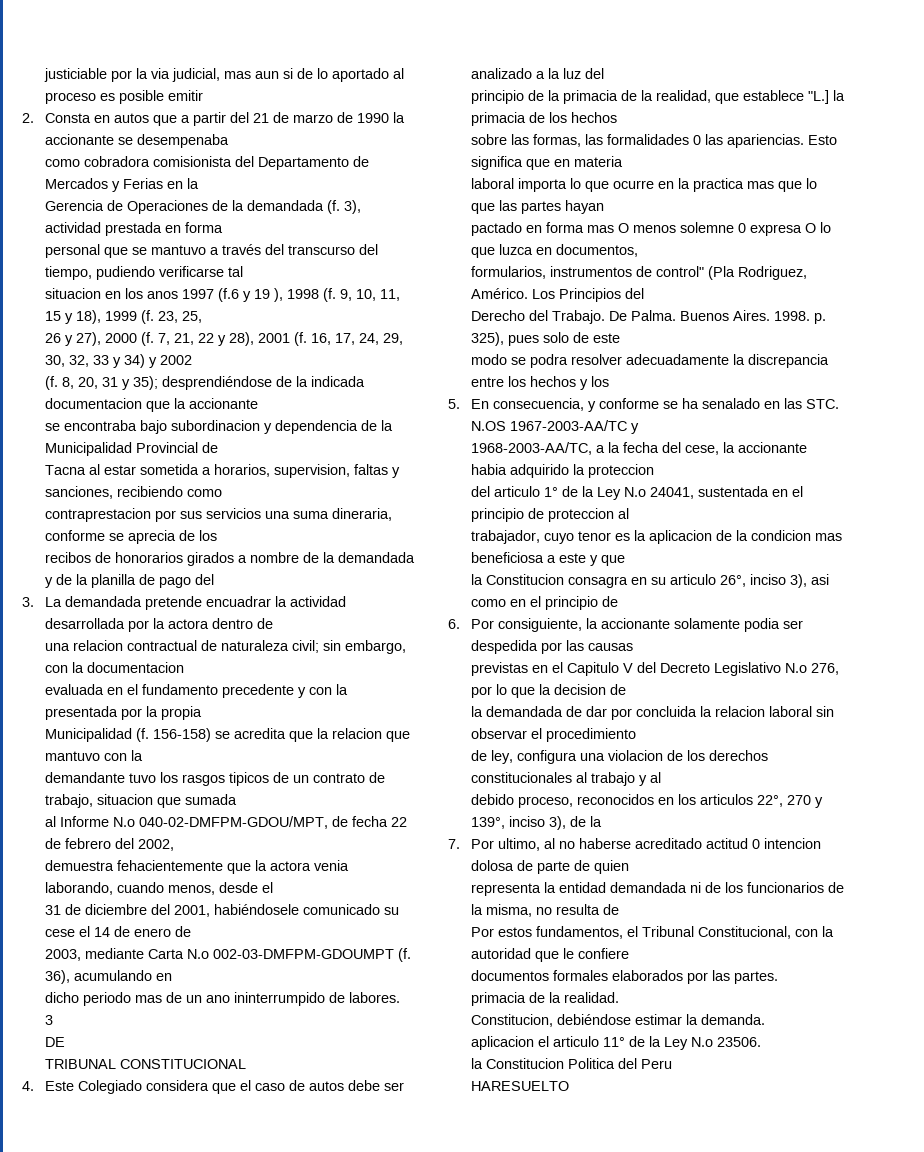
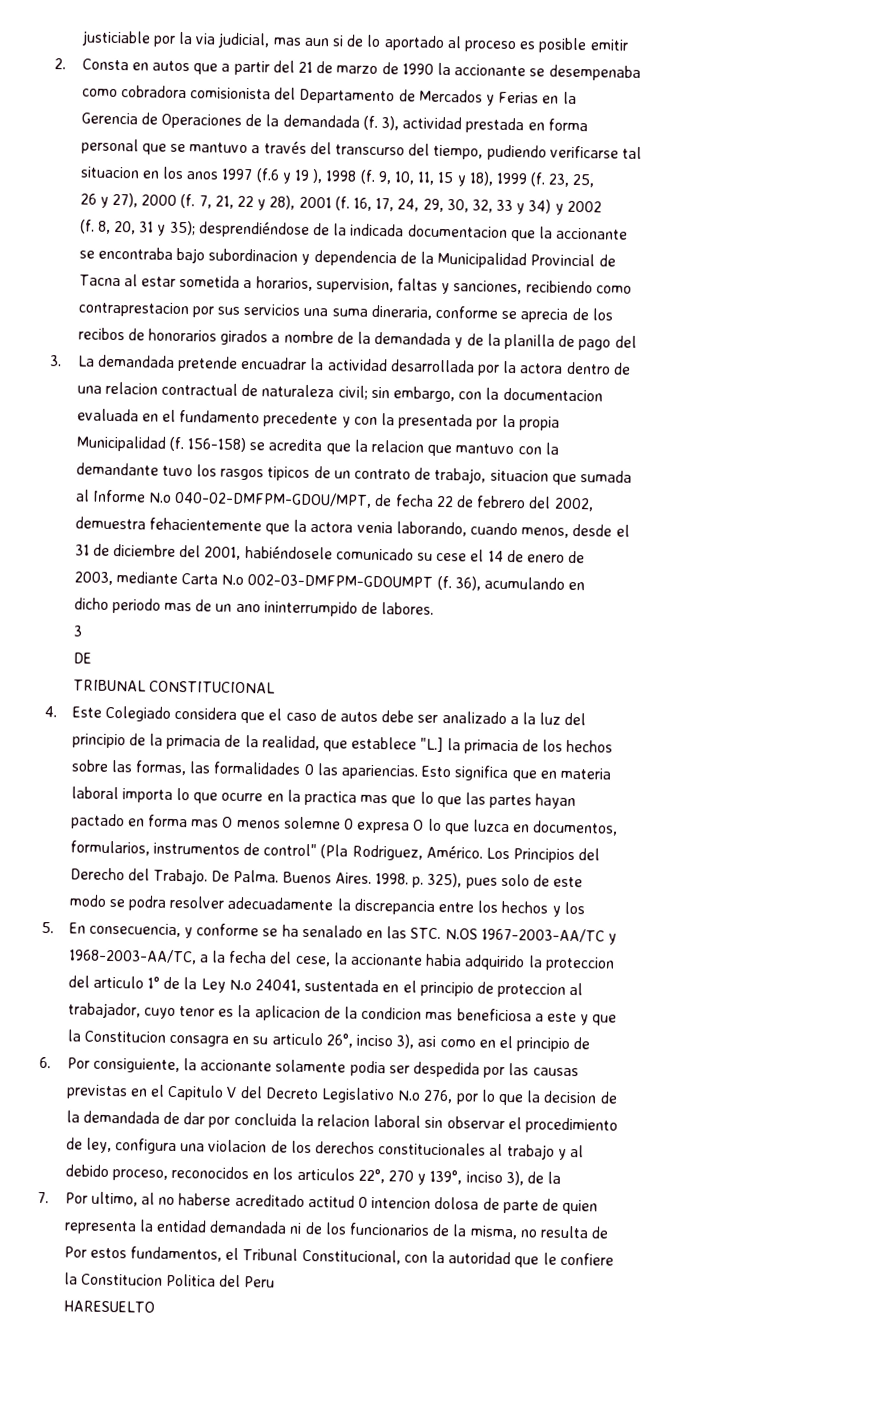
[471,970,779,984] [471,992,620,1006] [471,1014,766,1027] [471,1036,762,1050] // documentos formales elaborados por las partes. // primacia de la realidad. // Constitucion, debiéndose estimar la demanda. // aplicacion el articulo 11° de la Ley N.o 23506. -> (614, 1259) none

